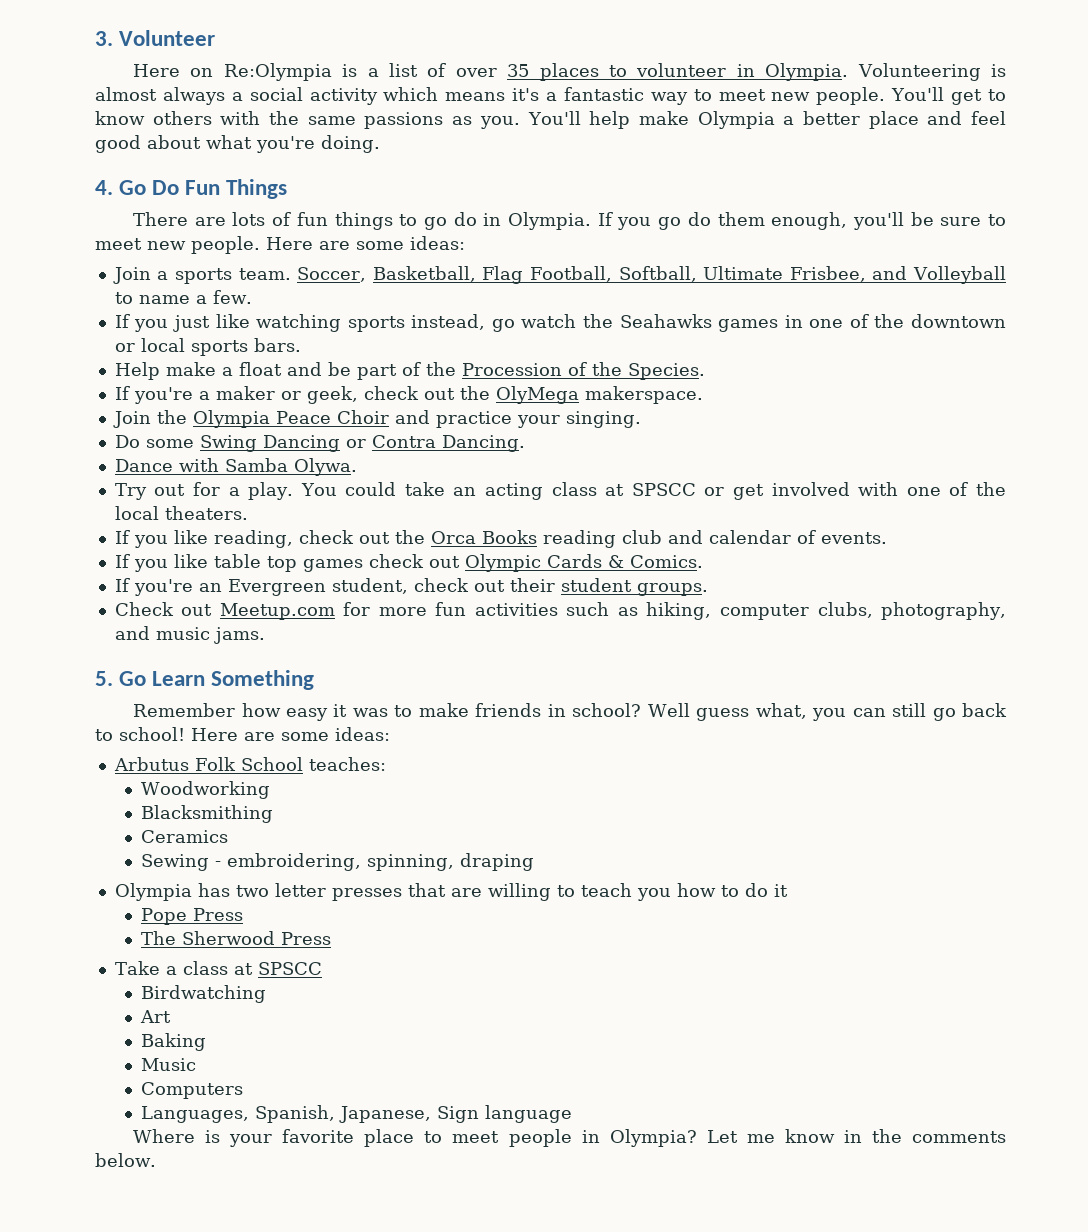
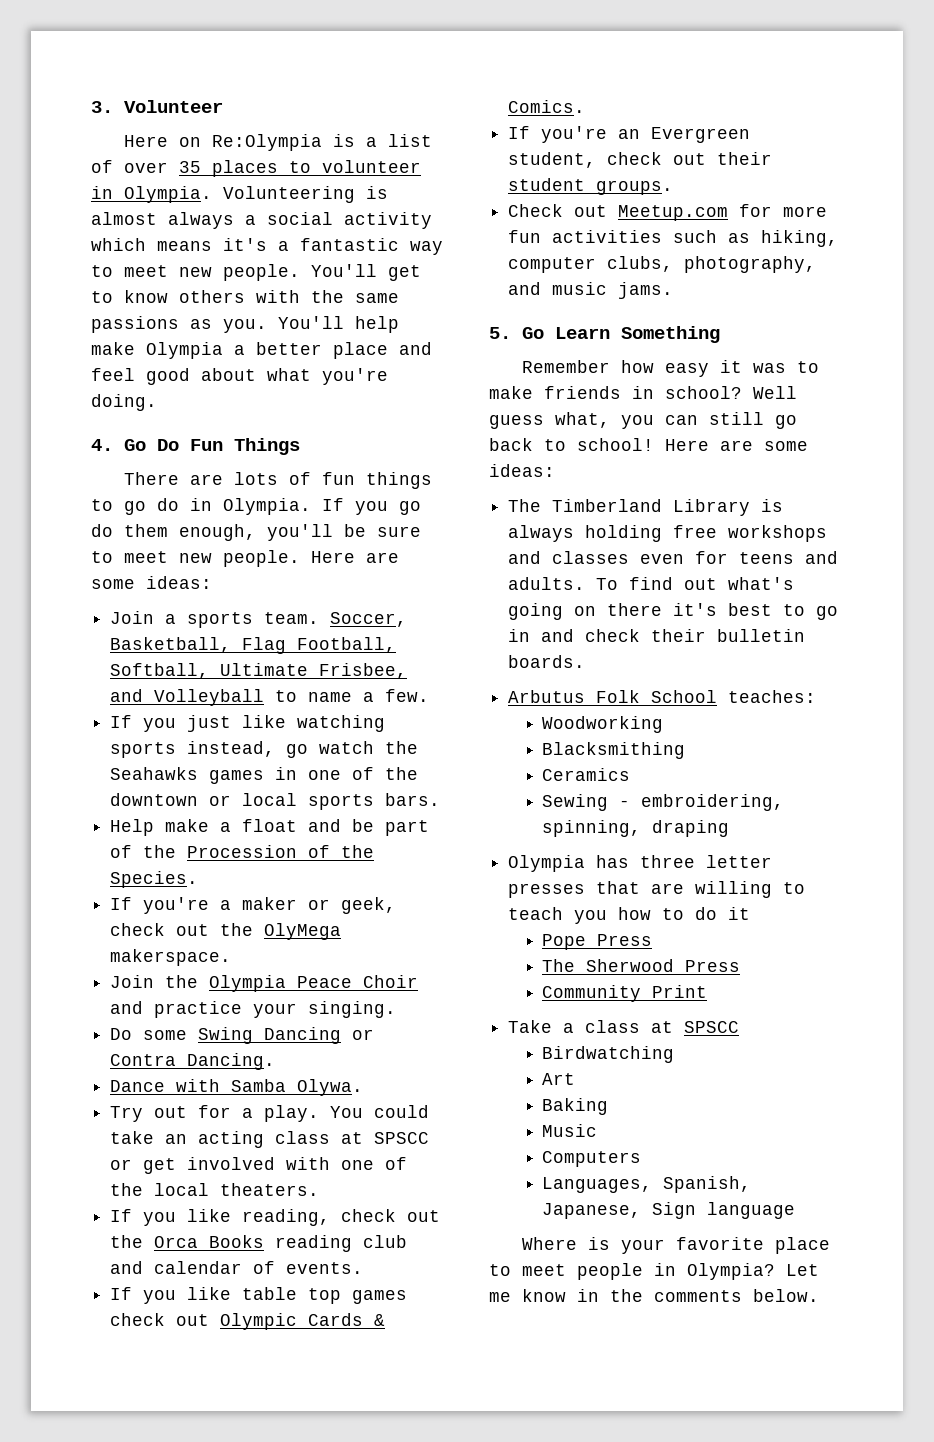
(390, 734) none -> [508,499,784,516] [508,525,828,542] [508,551,839,564] [508,577,795,590] [508,603,839,620] [508,629,806,642] [508,655,586,668] // The Timberland Library is always holding free workshops and classes even for teens and adults. To find out what's going on there it's best to go in and check their bulletin boards.
[235,885,269,897] two -> [640,855,696,868] three
(332, 938) none -> [542,985,708,1002] // Community Print

